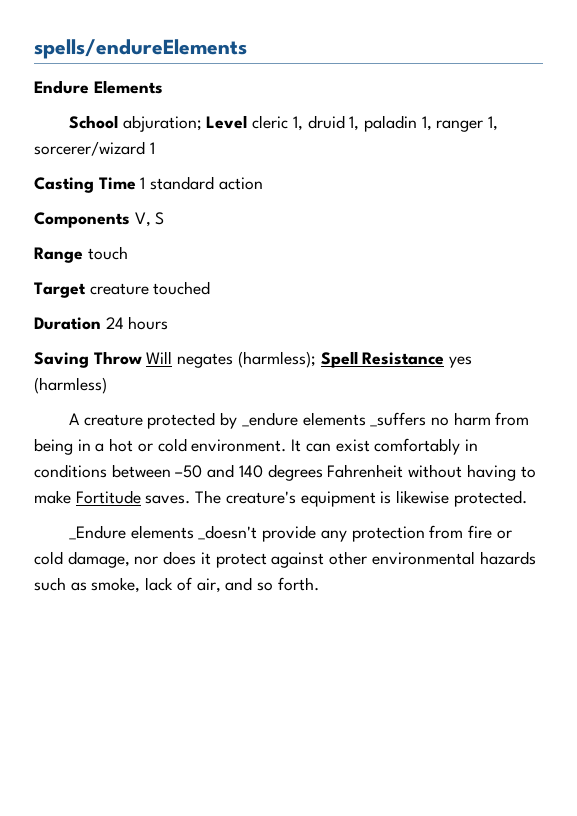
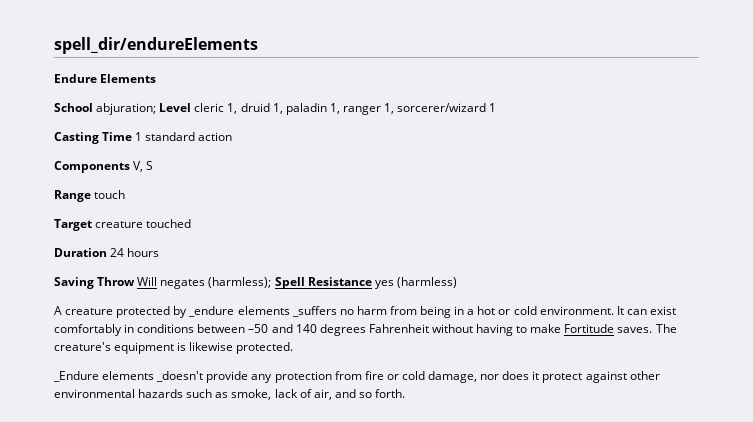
[34,39,247,59] spells/endureElements -> [54,37,258,54] spell_dir/endureElements

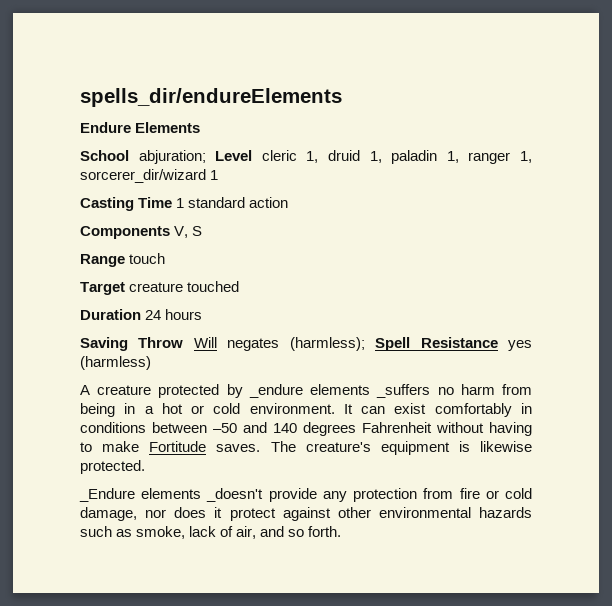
[54,37,258,54] spell_dir/endureElements -> [80,88,342,107] spells_dir/endureElements
[397,103,487,112] sorcerer/wizard -> [80,169,206,183] sorcerer_dir/wizard

